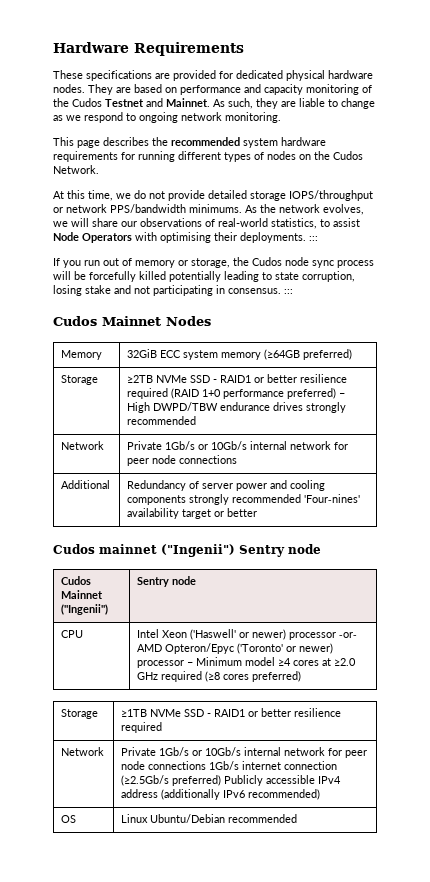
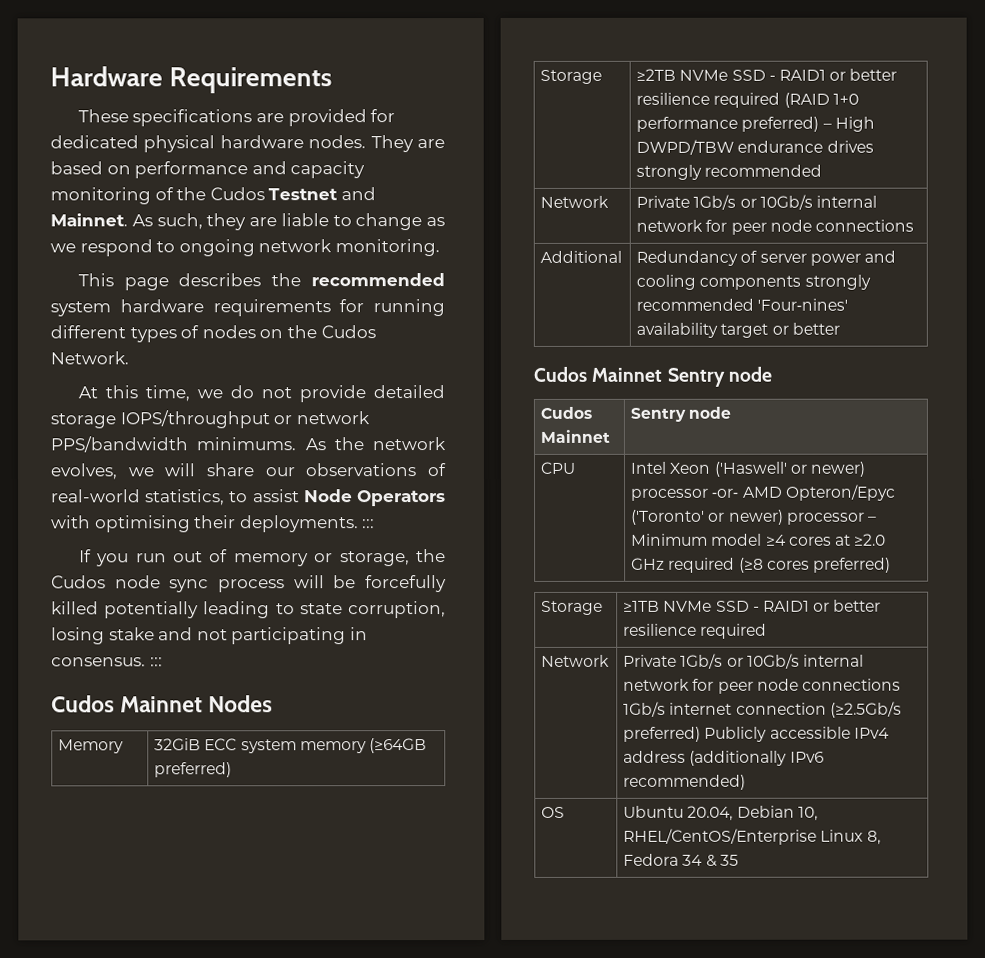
[99,544,235,557] mainnet ("Ingenii") -> [591,367,663,382] Mainnet
[61,604,109,615] ("Ingenii") -> (611, 436) none
[121,814,298,823] Linux Ubuntu/Debian recommended -> [623,805,818,821] [623,828,881,845] [623,853,739,867] Ubuntu 20.04, Debian 10, RHEL/CentOS/Enterprise Linux 8, Fedora 34 & 35

